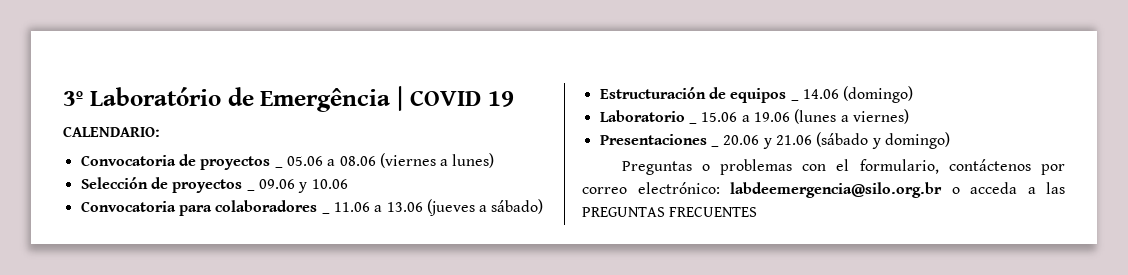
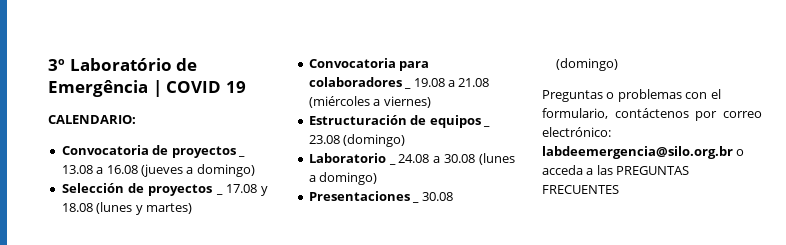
[286,153,495,168] [80,177,255,193] [258,179,348,193] [80,200,318,216] [321,212,330,214] [333,199,544,216] 05.06 a 08.06 (viernes a lunes) // Selección de proyectos _ 09.06 y 10.06 // Convocatoria para colaboradores _ 11.06 a 13.06 (jueves a sábado) -> [61,164,255,177] [61,183,223,196] [225,184,268,196] [61,202,192,215] [308,58,430,71] [308,77,402,87] [404,87,412,89] [413,78,490,87] [308,96,431,108] 13.08 a 16.08 (jueves a domingo) // Selección de proyectos _ 17.08 y 18.08 (lunes y martes) // Convocatoria para colaboradores _ 19.08 a 21.08 (miércoles a viernes)
[802,89,839,99] 14.06 -> [308,135,340,144] 23.08
[701,112,790,122] 15.06 a 19.06 -> [398,154,476,163] 24.08 a 30.08
[852,109,909,124] viernes) -> [319,172,378,185] domingo)
[723,132,950,149] 20.06 y 21.06 (sábado y domingo) -> [421,192,453,201] [555,58,618,71] 30.08 (domingo)

